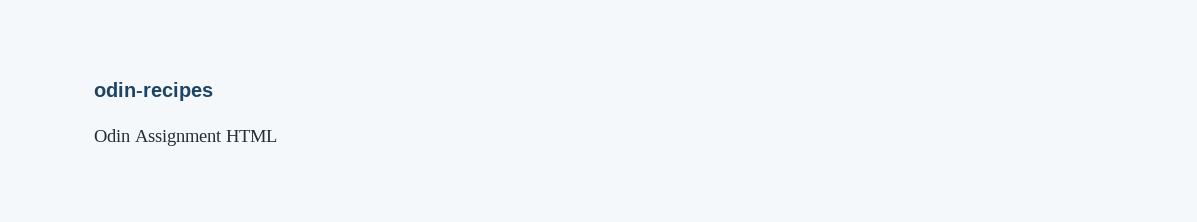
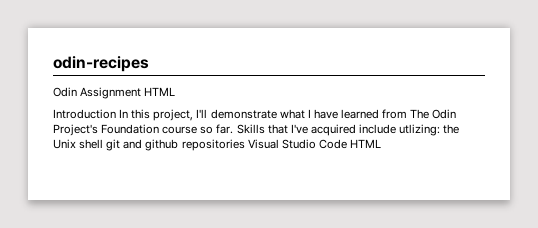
(277, 136) none -> [53,109,457,121] [53,124,460,136] [53,139,381,151] // Introduction In this project, I'll demonstrate what I have learned from The Odin Project's Foundation course so far. Skills that I've acquired include utlizing: the Unix shell git and github repositories Visual Studio Code HTML

